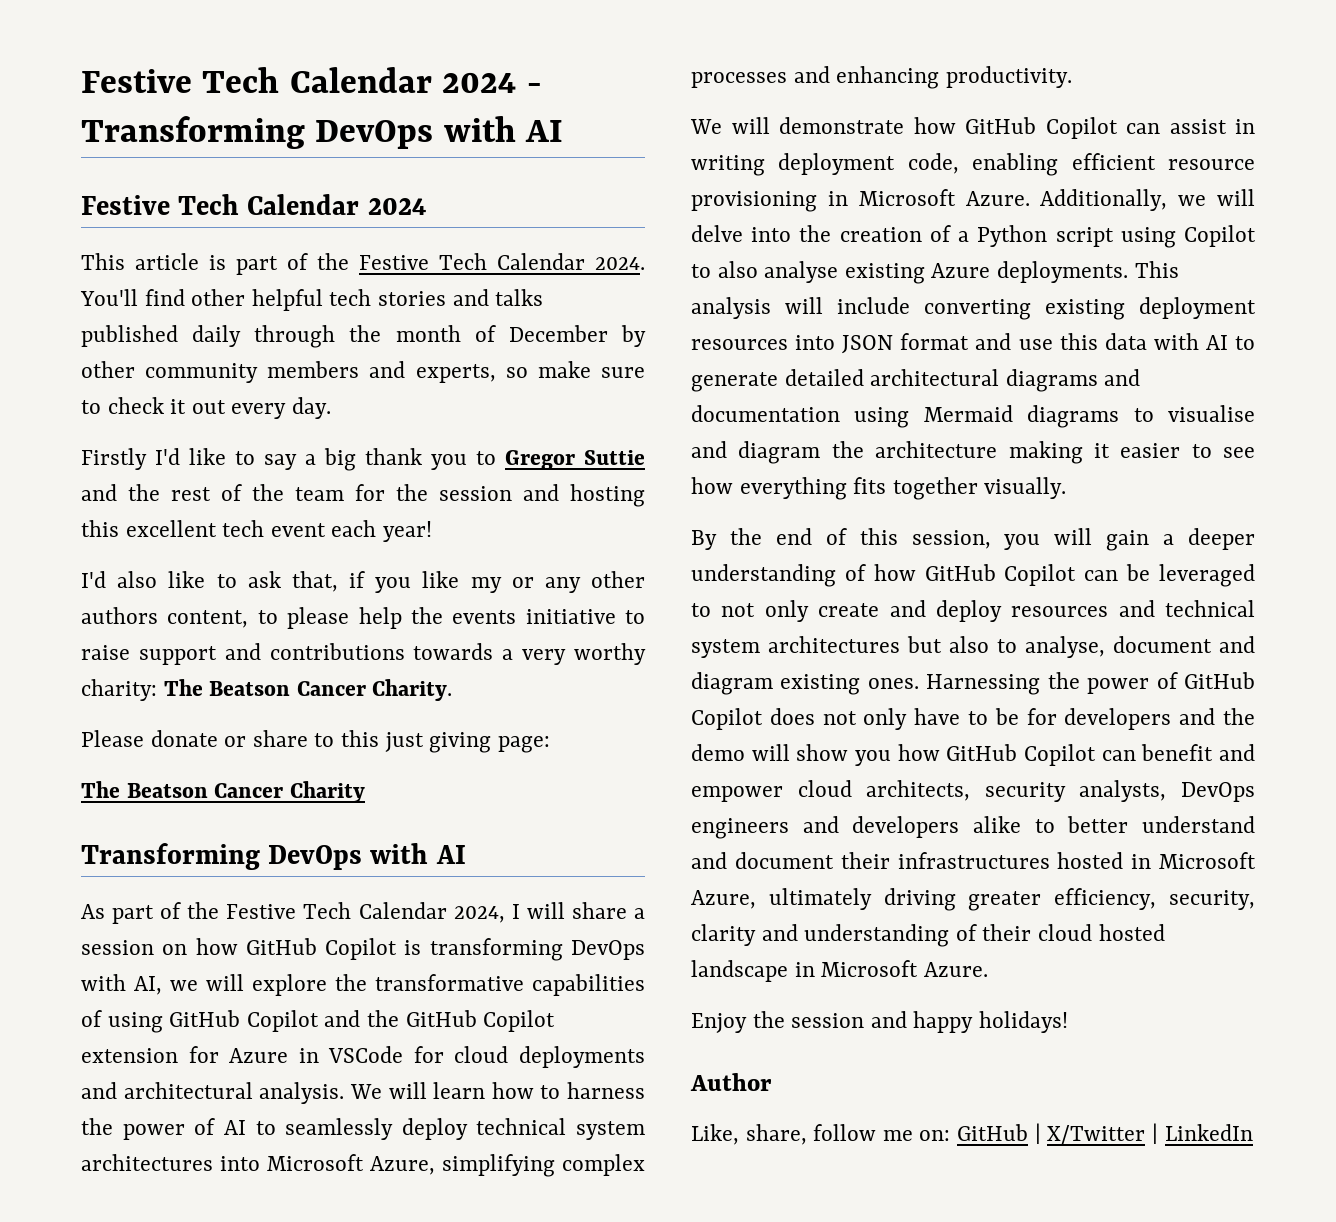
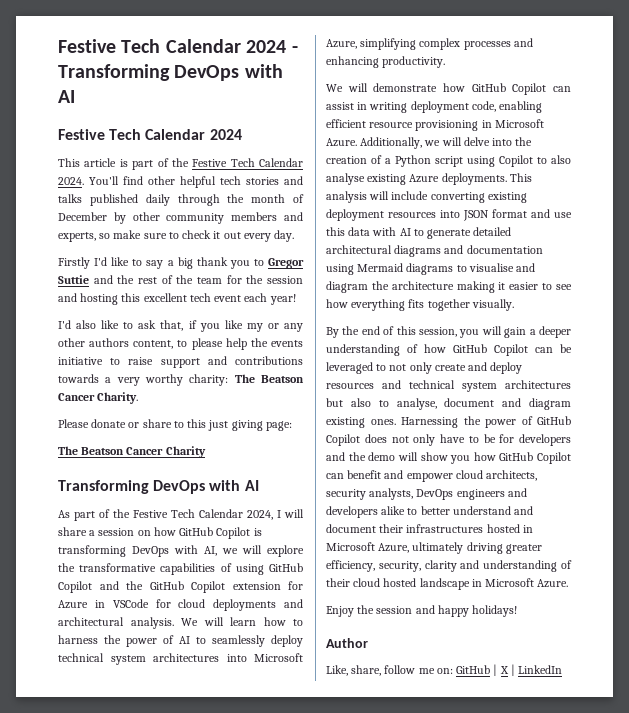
[1047,1125,1146,1144] X/Twitter -> [499,666,509,674] X

